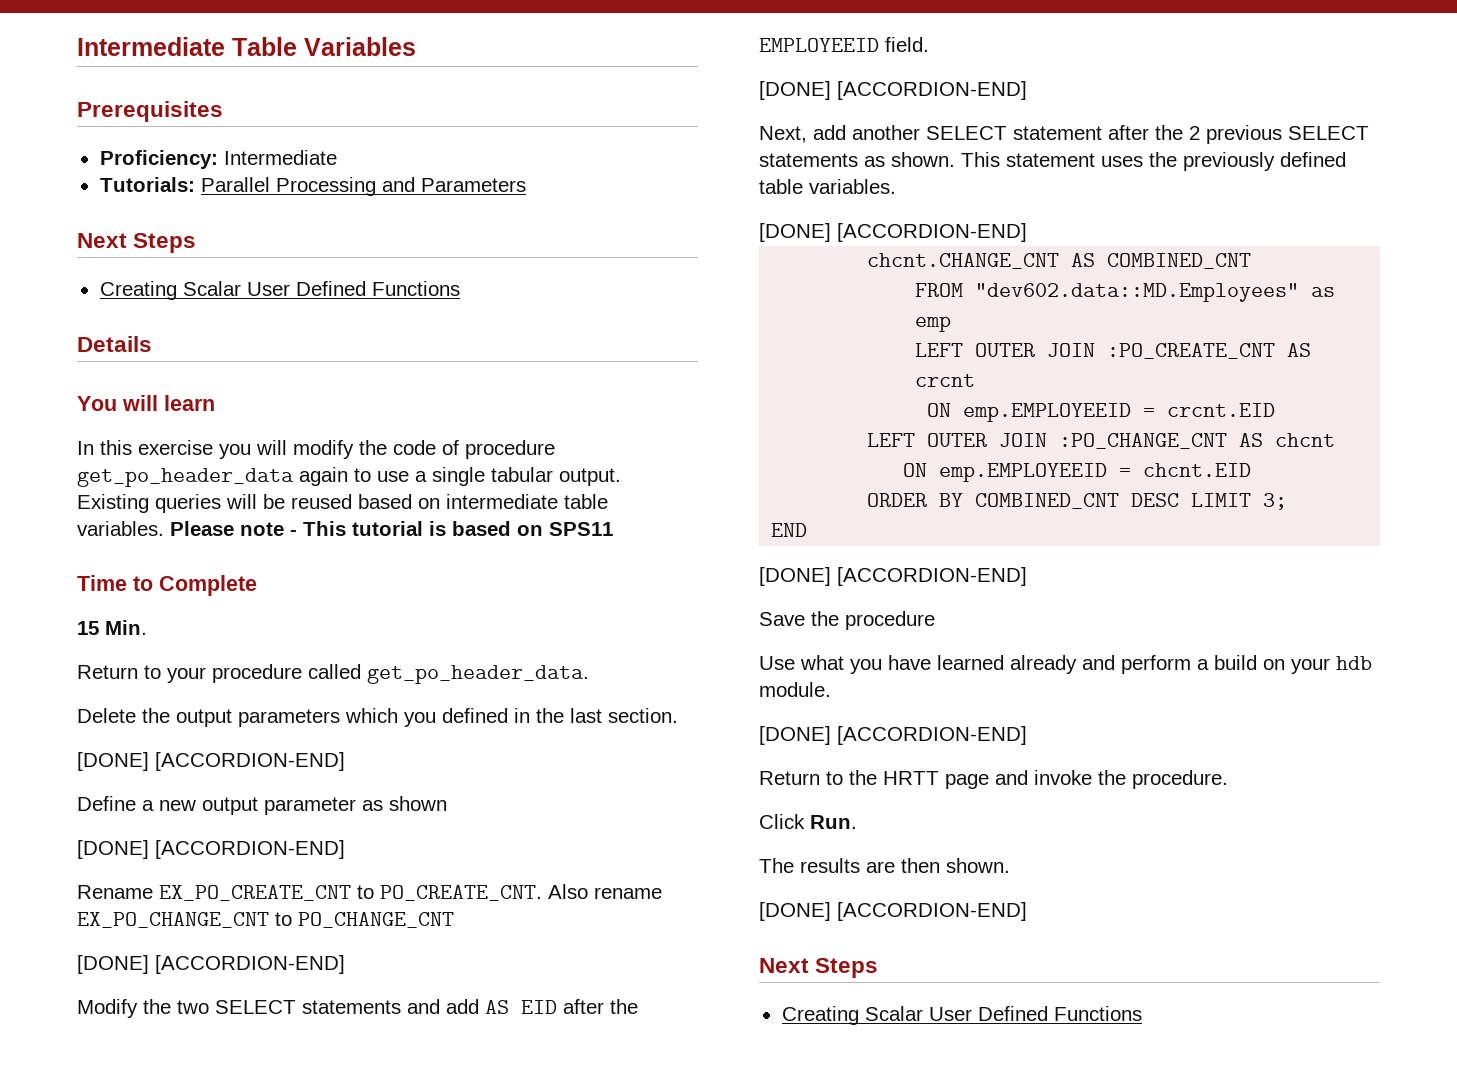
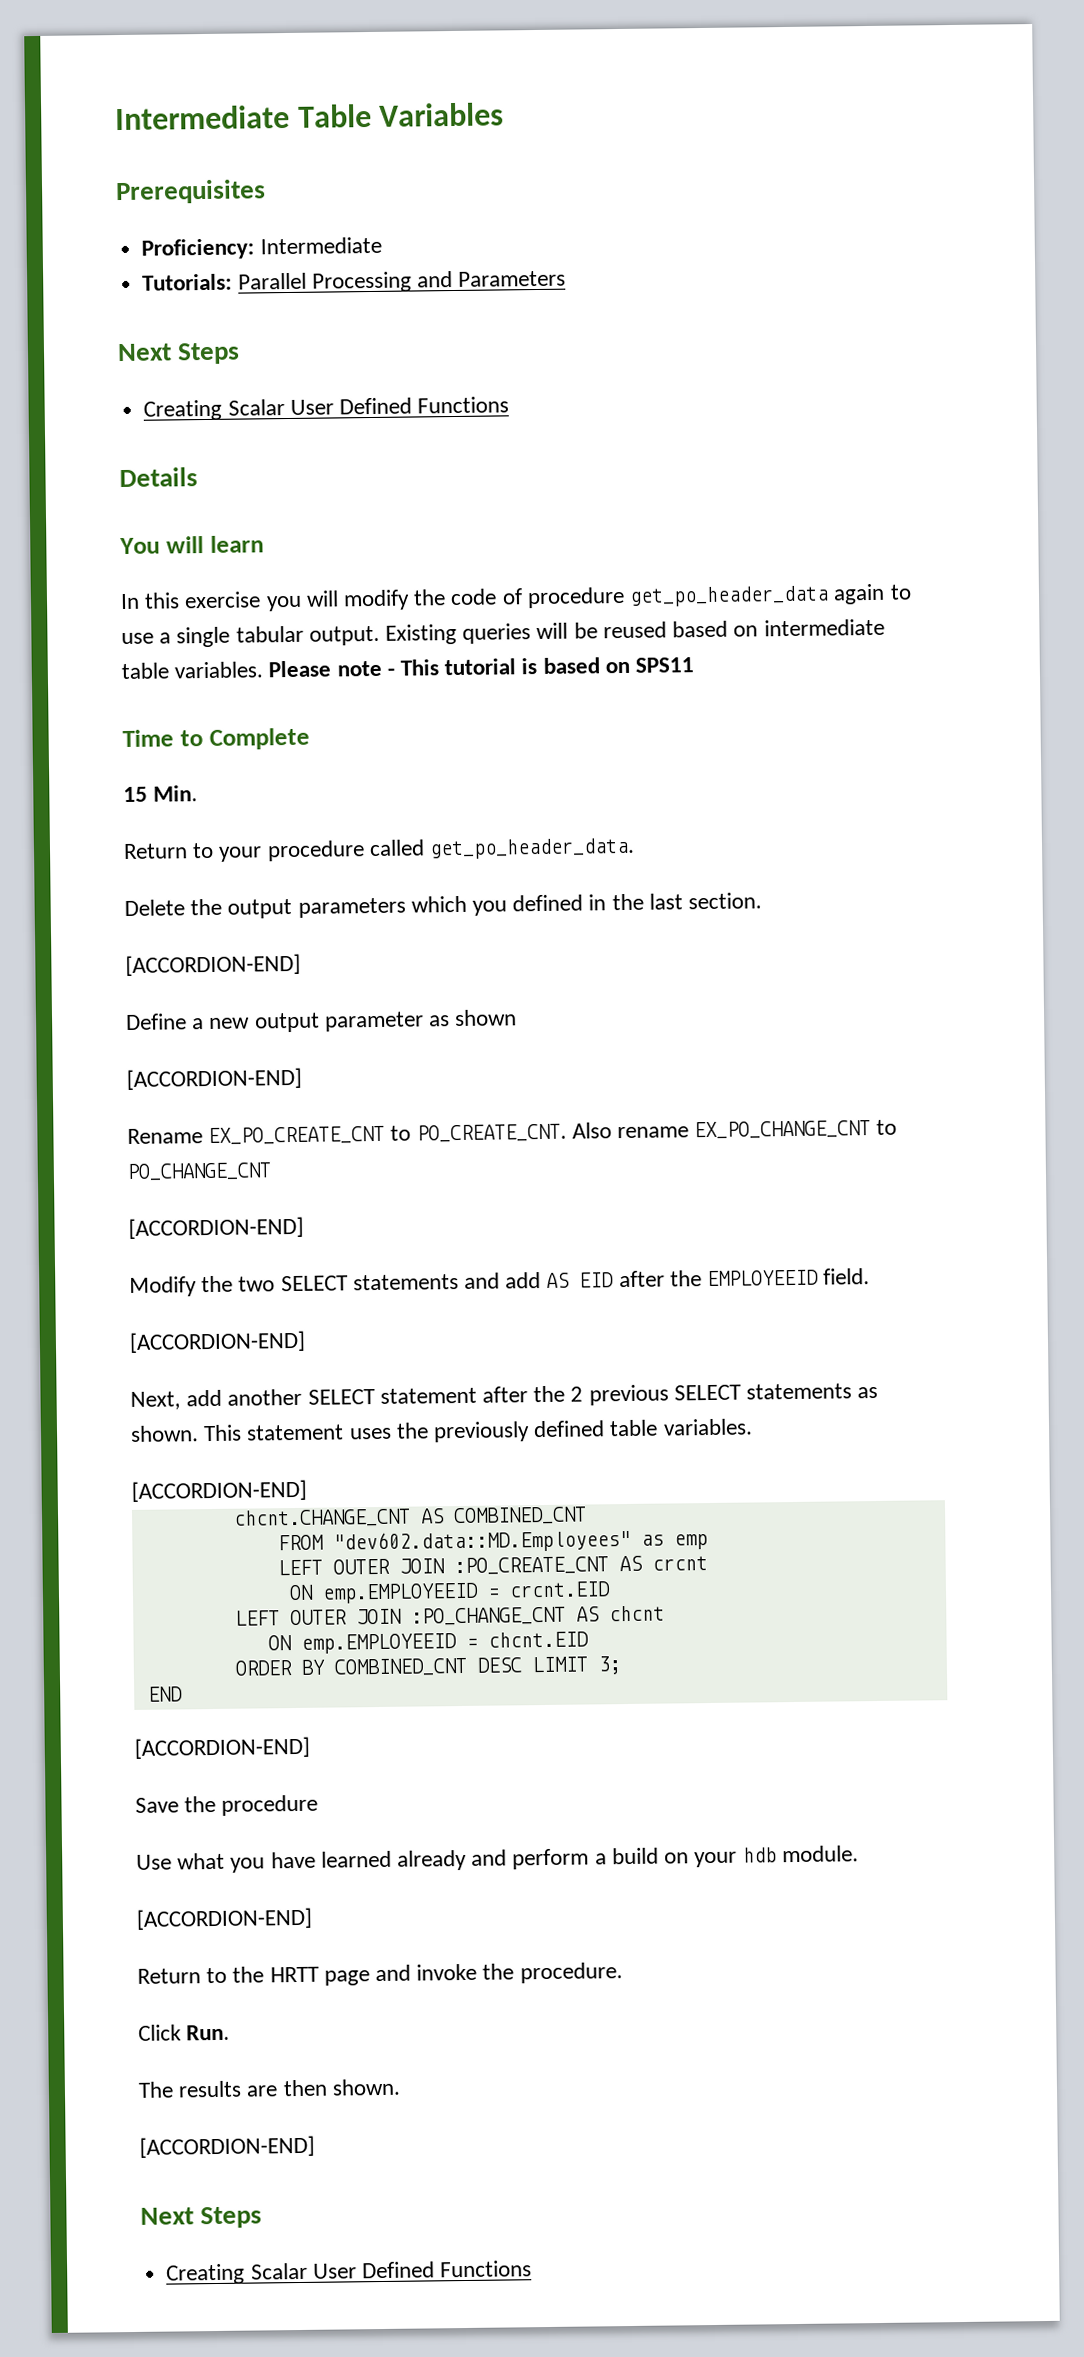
[77,752,149,771] [DONE] -> (763, 901) none
[77,840,149,859] [DONE] -> (518, 1018) none
[77,955,149,974] [DONE] -> (271, 1171) none
[759,81,831,100] [DONE] -> (871, 1276) none
[759,223,831,242] [DONE] -> (753, 1427) none
[759,567,831,586] [DONE] -> (183, 1694) none
[759,726,831,745] [DONE] -> (859, 1854) none
[759,902,831,921] [DONE] -> (401, 2087) none

